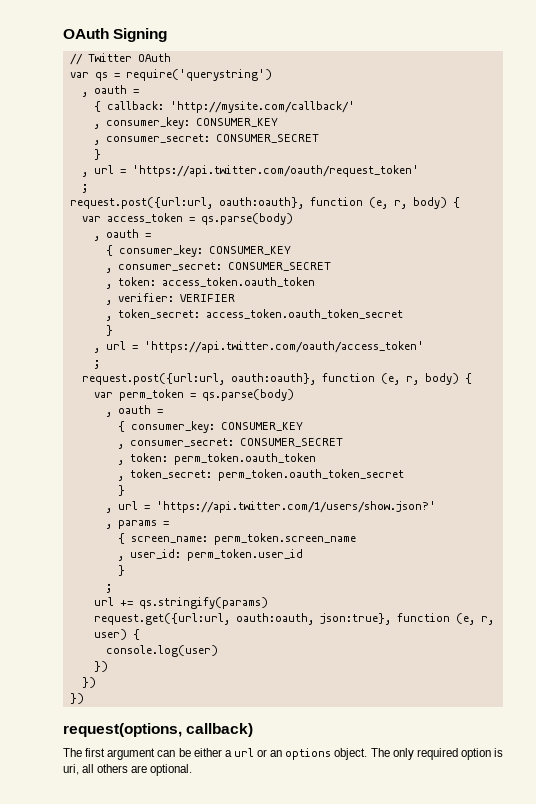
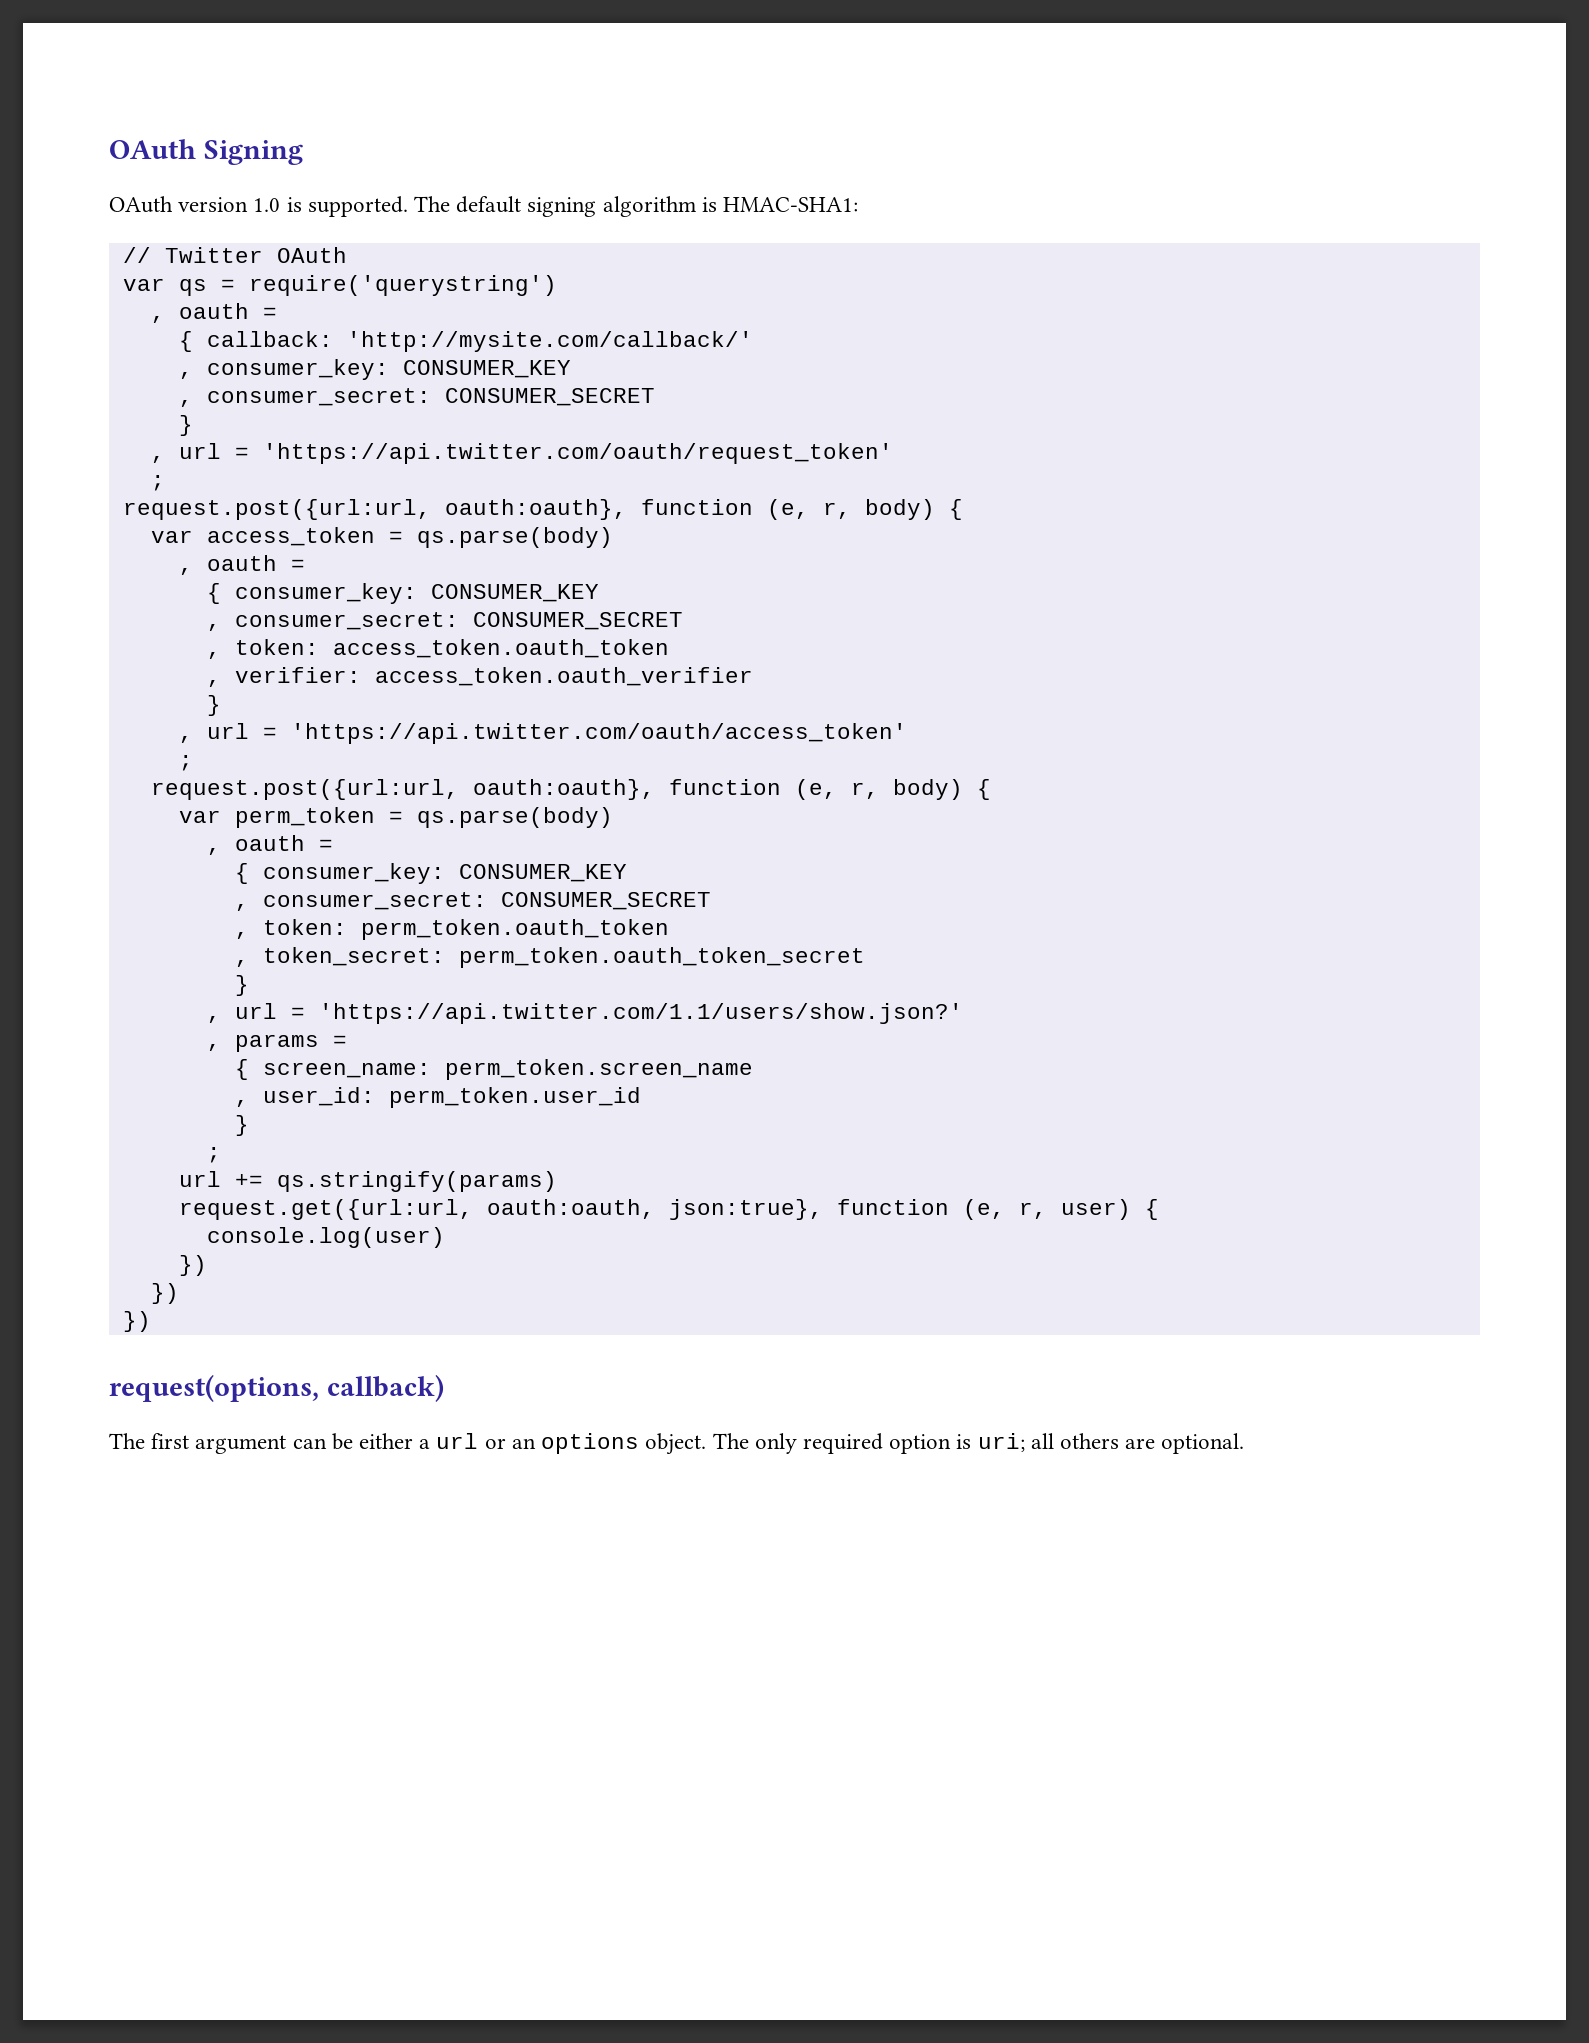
(168, 35) none -> [109,196,859,217] // OAuth version 1.0 is supported. The default signing algorithm is HMAC-SHA1:
[179,294,235,302] [105,309,403,321] VERIFIER // , token_secret: access_token.oauth_token_secret -> [374,667,753,686] access_token.oauth_verifier
[155,501,436,513] 'https://api.twitter.com/1/users/show.json?' -> [318,1003,963,1024] 'https://api.twitter.com/1.1/users/show.json?'
[63,764,79,775] uri, -> [977,1433,1025,1452] uri;

